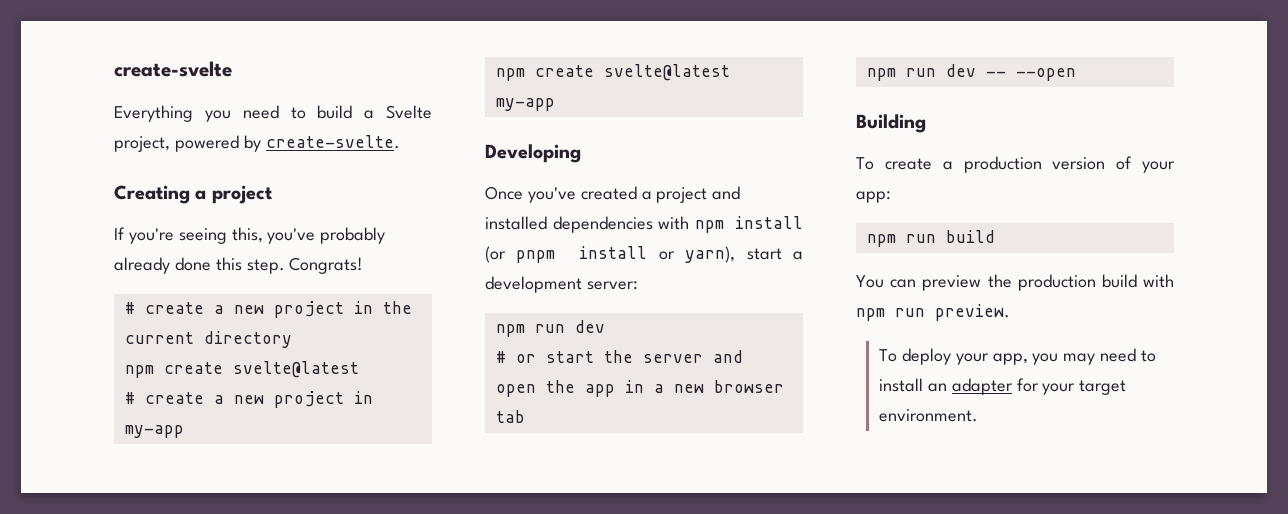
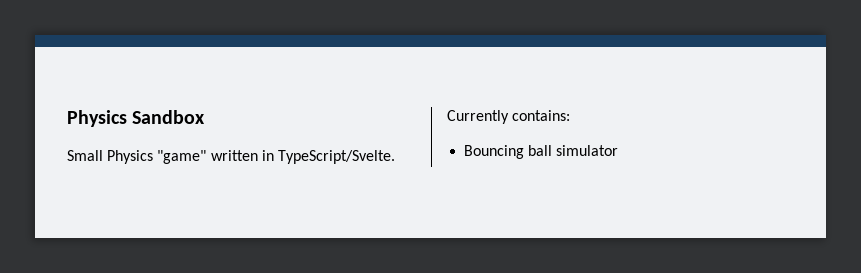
[114,61,232,77] [114,105,433,122] [114,135,400,152] [114,185,272,204] [114,227,386,244] [114,257,364,274] [124,301,412,318] [124,331,292,348] [124,361,359,378] [124,391,373,408] [124,425,184,438] [495,64,730,81] [495,98,555,111] [485,144,581,163] [485,186,741,203] [485,216,803,233] [485,246,803,263] [485,276,638,293] [495,320,605,337] [495,350,743,363] [495,380,784,397] [495,410,525,423] [866,64,1076,81] [856,114,926,133] [856,156,1175,173] [856,191,891,203] [866,230,995,247] [856,274,1174,291] [856,304,1010,321] [878,348,1156,365] [878,378,1127,395] [878,409,978,422] create-svelte // Everything you need to build a Svelte project, powered by create-svelte. // Creating a project // If you're seeing this, you've probably already done this step. Congrats! // # create a new project in the current directory // npm create svelte@latest // # create a new project in my-app // npm create svelte@latest my-app // Developing // Once you've created a project and installed dependencies with npm install (or pnpm install or yarn), start a development server: // npm run dev // # or start the server and open the app in a new browser tab // npm run dev -- --open // Building // To create a production version of your app: // npm run build // You can preview the production build with npm run preview. // To deploy your app, you may need to install an adapter for your target environment. -> [67,110,206,127] [67,150,395,164] [447,110,571,124] [464,145,619,159] Physics Sandbox // Small Physics "game" written in TypeScript/Svelte. Currently contains: // Bouncing ball simulator

